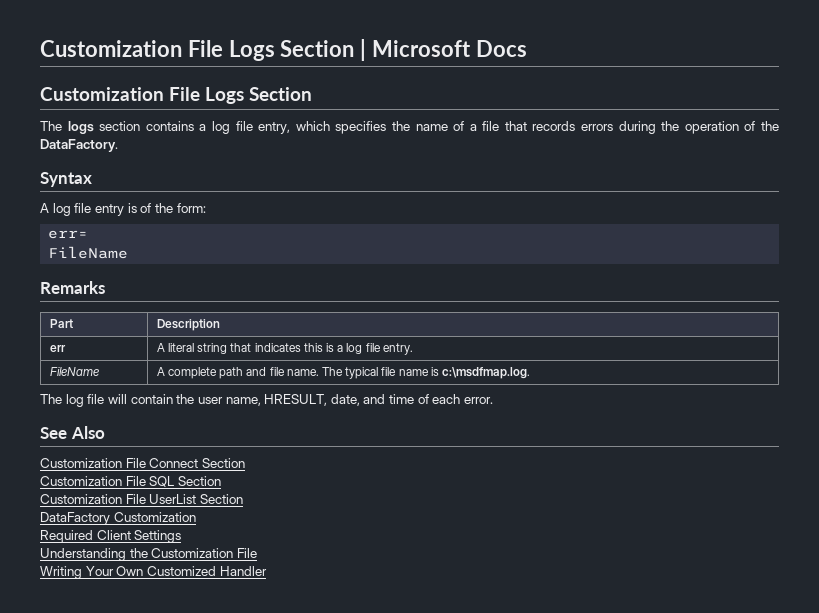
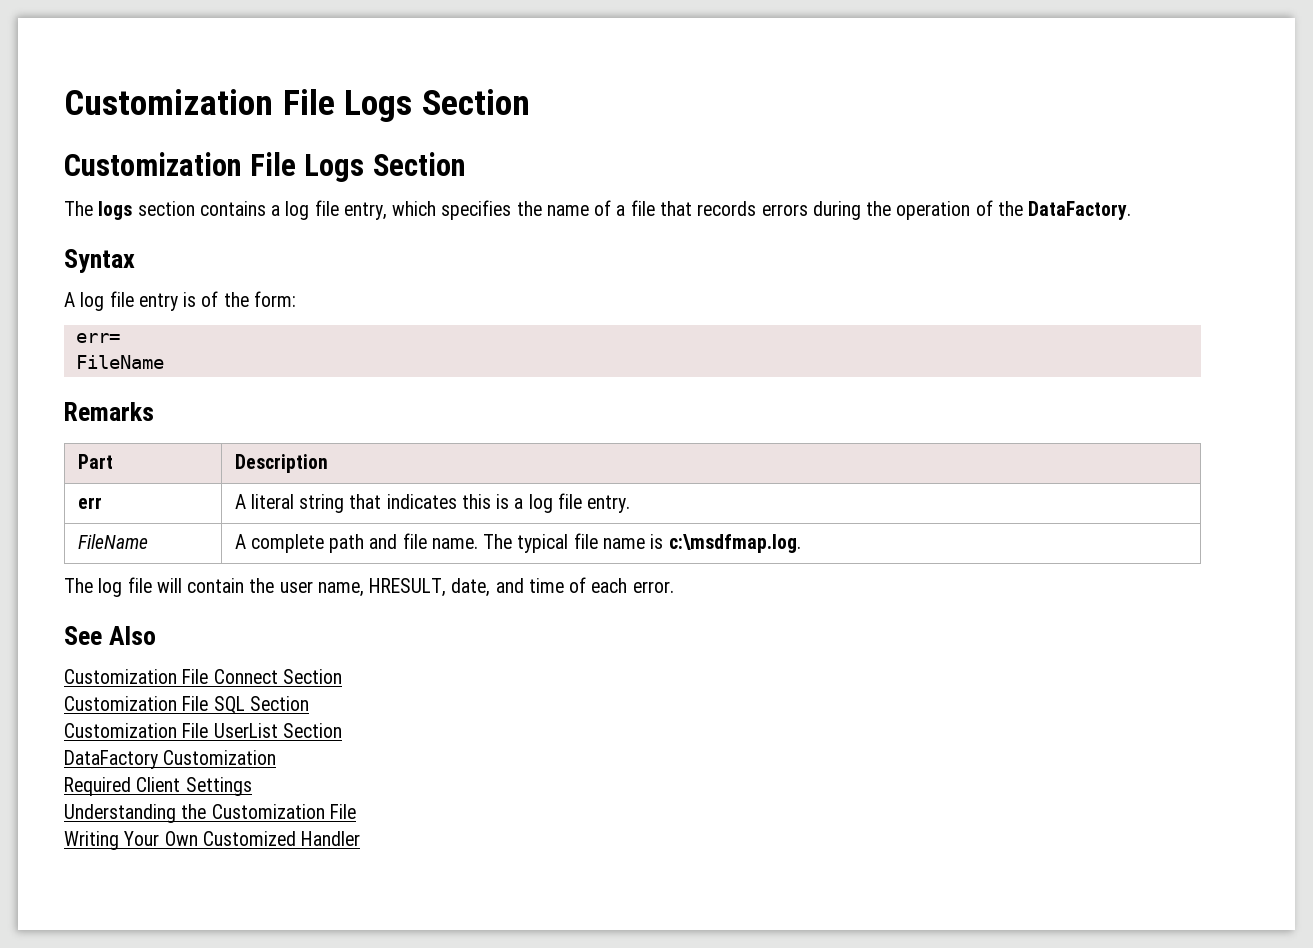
[40,39,527,61] Customization File Logs Section | Microsoft Docs -> [64,89,530,122] Customization File Logs Section

